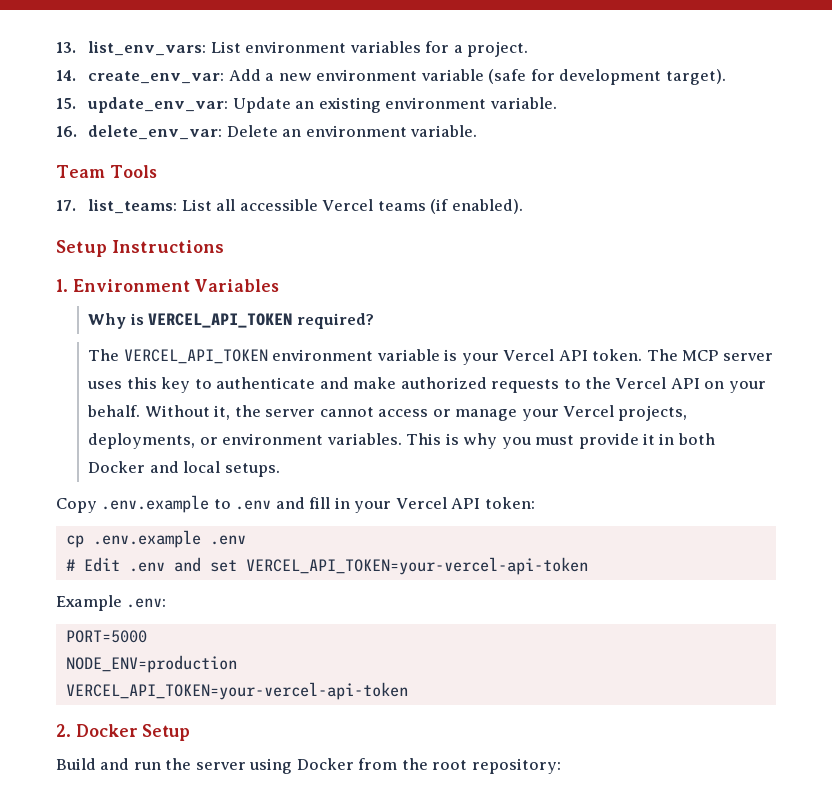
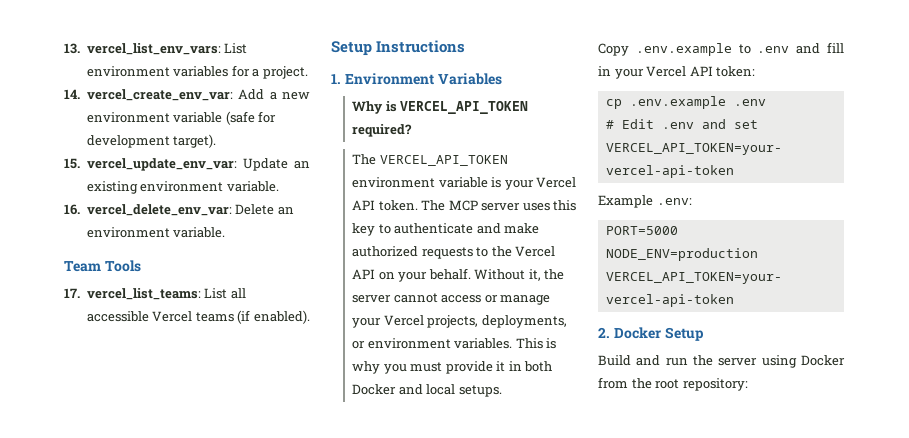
[88,41,207,56] list_env_vars: -> [86,43,221,55] vercel_list_env_vars:
[88,71,225,84] create_env_var: -> [86,89,233,101] vercel_create_env_var:
[87,97,229,113] update_env_var: -> [86,158,237,171] vercel_update_env_var:
[88,125,223,140] delete_env_var: -> [86,204,232,216] vercel_delete_env_var:
[88,199,178,214] list_teams: -> [86,288,201,300] vercel_list_teams:

